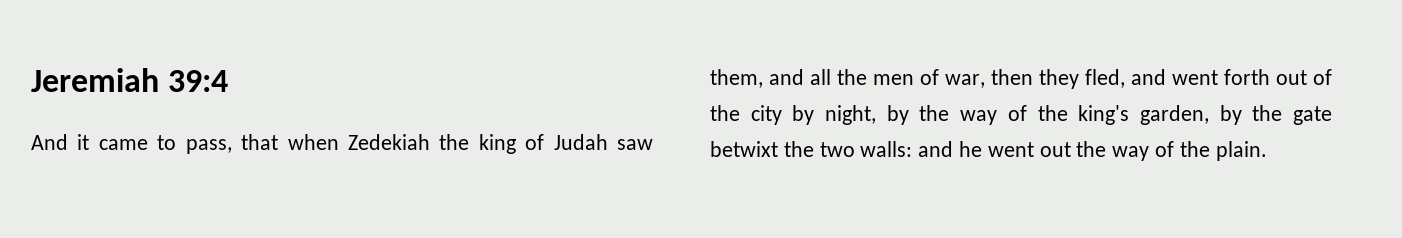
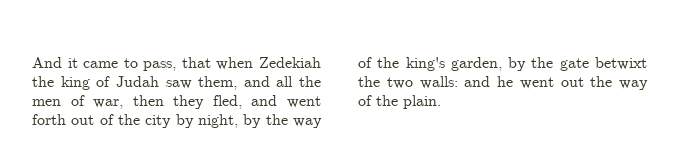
[31,68,229,92] Jeremiah 39:4 // -> (32, 62) none

